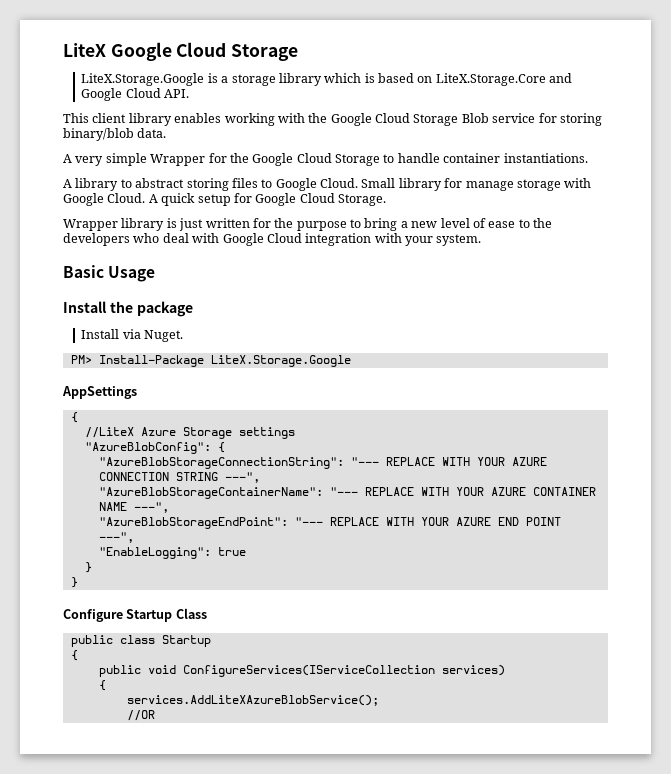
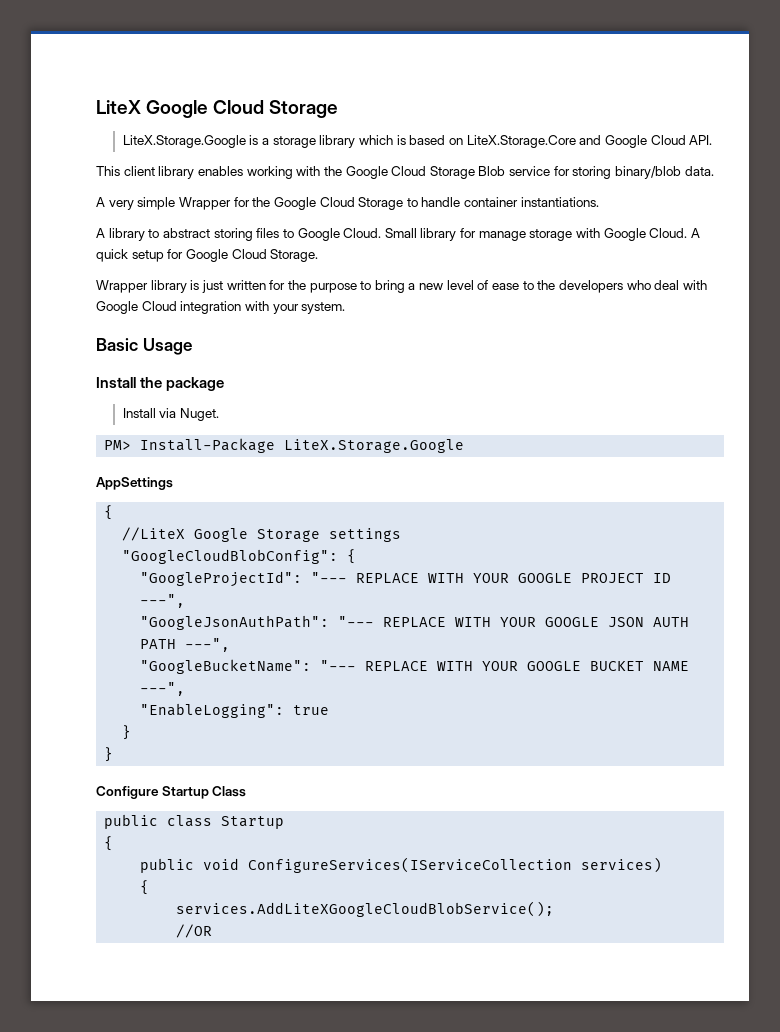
[140,427,176,436] Azure -> [194,528,249,542] Google
[84,442,225,454] [98,457,547,469] [98,472,260,483] [98,487,596,499] [98,502,169,513] [98,517,561,529] "AzureBlobConfig": { // "AzureBlobStorageConnectionString": "--- REPLACE WITH YOUR AZURE CONNECTION STRING ---", // "AzureBlobStorageContainerName": "--- REPLACE WITH YOUR AZURE CONTAINER NAME ---", // "AzureBlobStorageEndPoint": "--- REPLACE WITH YOUR AZURE END POINT -> [122,549,357,564] [140,571,672,587] [140,594,186,608] [140,615,690,630] [140,638,231,652] [140,659,690,674] "GoogleCloudBlobConfig": { // "GoogleProjectId": "--- REPLACE WITH YOUR GOOGLE PROJECT ID ---", // "GoogleJsonAuthPath": "--- REPLACE WITH YOUR GOOGLE JSON AUTH PATH ---", // "GoogleBucketName": "--- REPLACE WITH YOUR GOOGLE BUCKET NAME
[126,695,379,706] services.AddLiteXAzureBlobService(); -> [176,901,555,917] services.AddLiteXGoogleCloudBlobService();

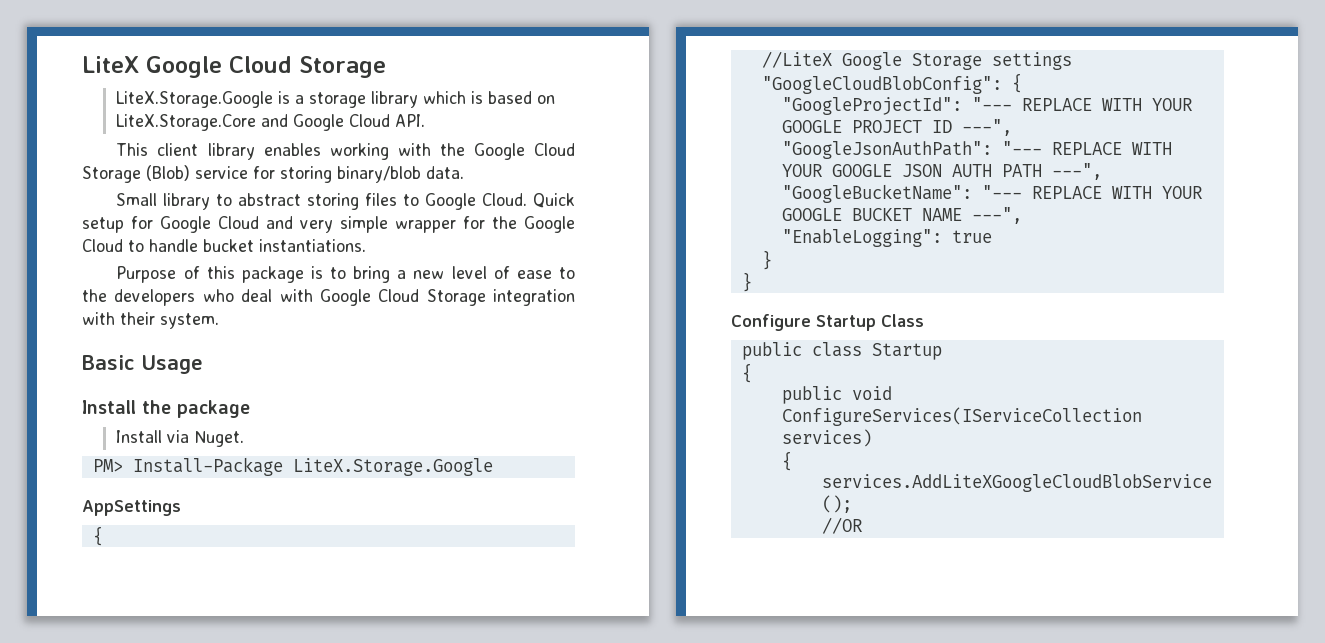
[478,166,506,176] Blob -> [146,165,190,181] (Blob)
[96,197,599,210] [96,228,105,238] A very simple Wrapper for the Google Cloud Storage to handle container instantiations. // A -> [116,193,158,206] Small
[384,228,700,241] [96,249,319,262] [96,280,357,293] Small library for manage storage with Google Cloud. A quick setup for Google Cloud Storage. // Wrapper library is just written for the purpose -> [533,193,576,208] [82,216,575,233] [82,239,366,252] [116,266,323,283] Quick setup for Google Cloud and very simple wrapper for the Google Cloud to handle bucket instantiations. // Purpose of this package is
(177, 306) none -> [426,289,486,306] Storage
[272,304,299,314] your -> [120,312,155,325] their

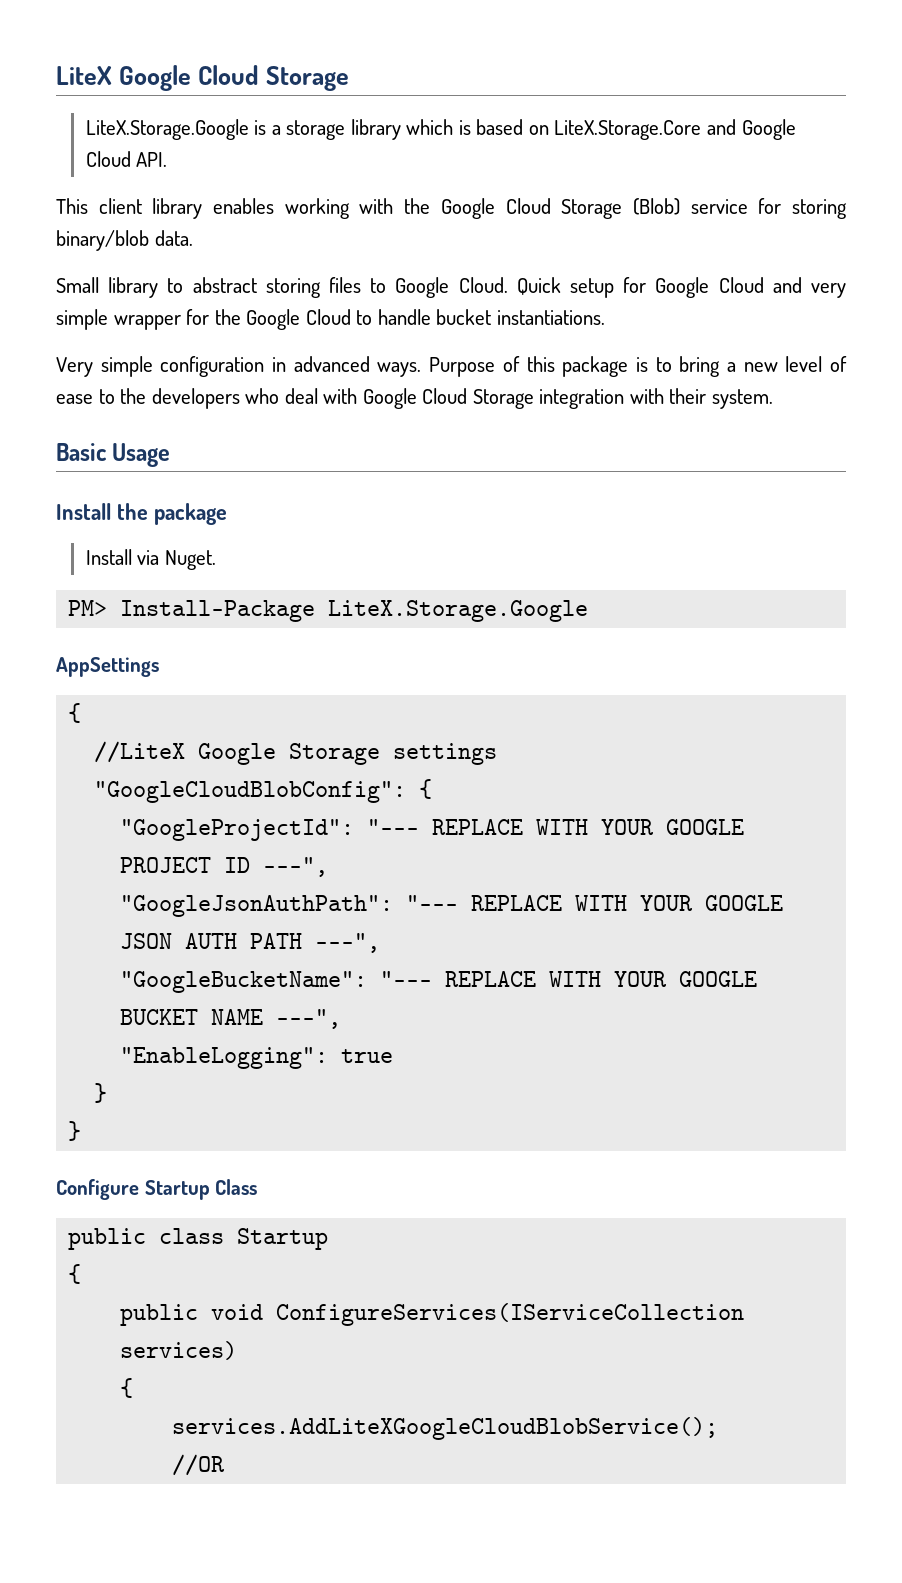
(366, 245) none -> [56,356,422,377] Very simple configuration in advanced ways.

